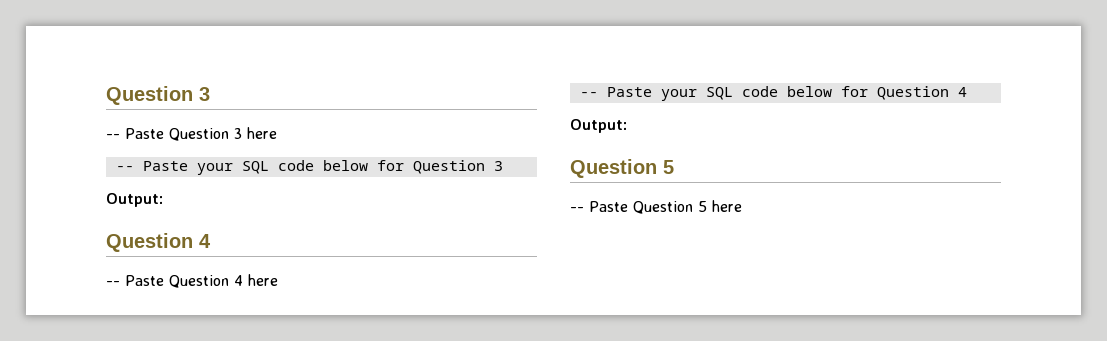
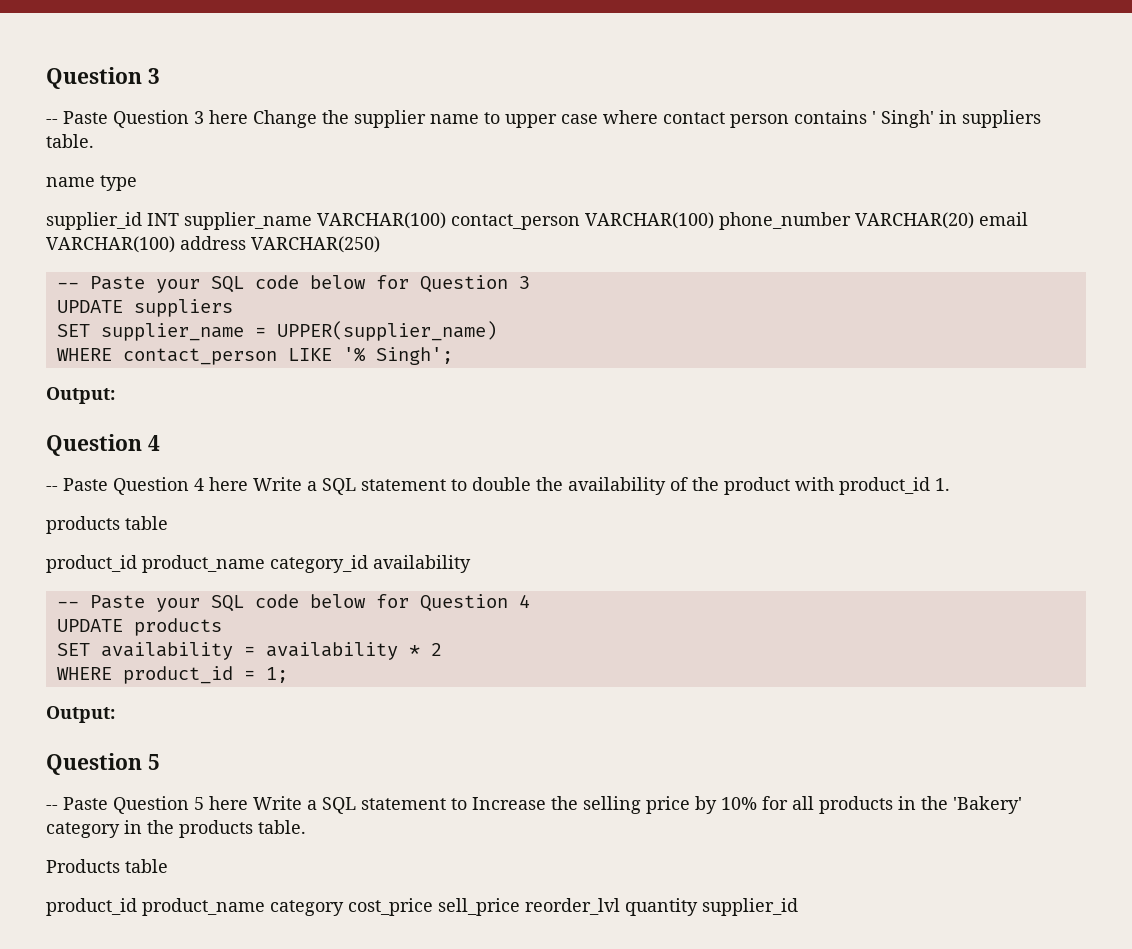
(277, 133) none -> [253,110,1041,128] [46,134,94,148] [46,175,137,191] [46,212,1028,230] [46,236,380,253] Change the supplier name to upper case where contact person contains ' Singh' in suppliers table. // name type // supplier_id INT supplier_name VARCHAR(100) contact_person VARCHAR(100) phone_number VARCHAR(20) email VARCHAR(100) address VARCHAR(250)
(503, 166) none -> [56,299,233,317] [56,321,497,341] [56,347,453,365] // UPDATE suppliers // SET supplier_name = UPPER(supplier_name) // WHERE contact_person LIKE '% Singh';
(278, 280) none -> [253,477,950,495] [46,516,168,534] [46,555,471,573] Write a SQL statement to double the availability of the product with product_id 1. // products table // product_id product_name category_id availability
(967, 92) none -> [56,618,222,636] [56,642,442,660] [56,666,288,684] // UPDATE products // SET availability = availability * 2 // WHERE product_id = 1;
(742, 206) none -> [253,796,1022,814] [46,820,306,838] [46,859,168,873] [46,898,798,916] Write a SQL statement to Increase the selling price by 10% for all products in the 'Bakery' category in the products table. // Products table // product_id product_name category cost_price sell_price reorder_lvl quantity supplier_id

